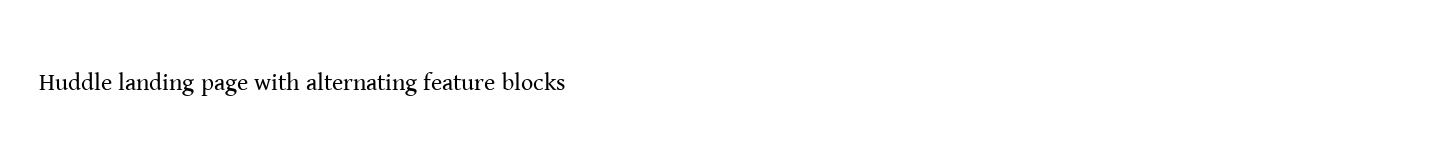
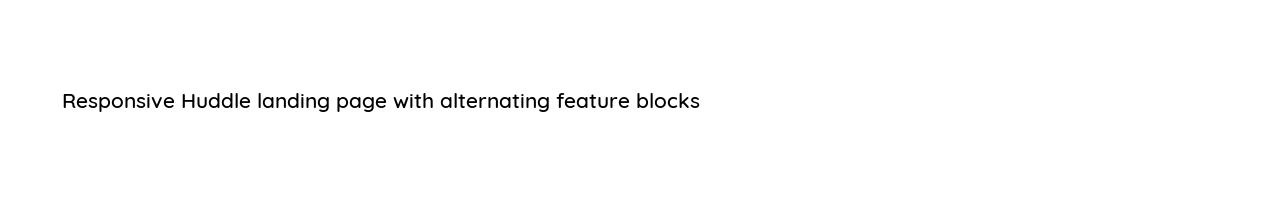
(39, 81) none -> [62,94,175,112] Responsive

